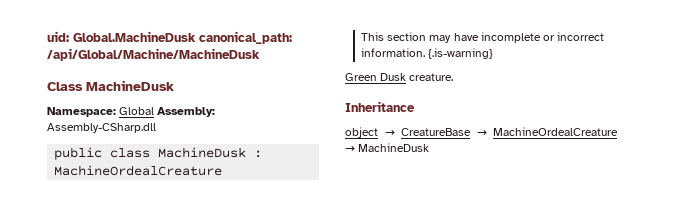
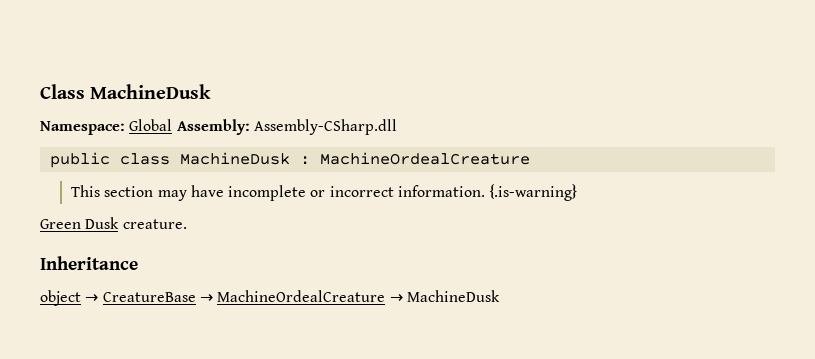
[47,31,292,44] [47,48,260,61] uid: Global.MachineDusk canonical_path: /api/Global/Machine/MachineDusk // -> (40, 91) none

